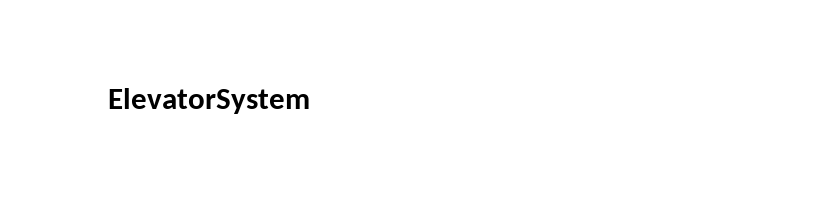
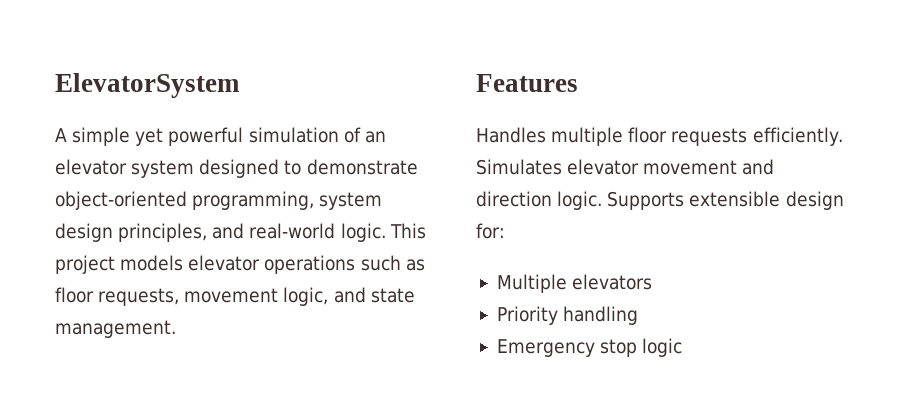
(310, 101) none -> [55,127,386,146] [55,159,418,178] [55,191,383,210] [55,223,426,242] [55,255,425,274] [55,287,415,306] [55,320,176,338] [476,74,578,92] [476,127,844,146] [476,159,775,175] [476,191,844,210] [476,223,505,239] [496,274,653,293] [496,306,639,325] [496,338,683,357] // A simple yet powerful simulation of an elevator system designed to demonstrate object-oriented programming, system design principles, and real-world logic. This project models elevator operations such as floor requests, movement logic, and state management. // Features // Handles multiple floor requests efficiently. Simulates elevator movement and direction logic. Supports extensible design for: // Multiple elevators // Priority handling // Emergency stop logic

